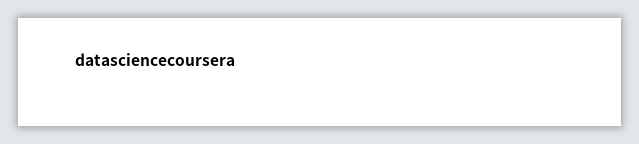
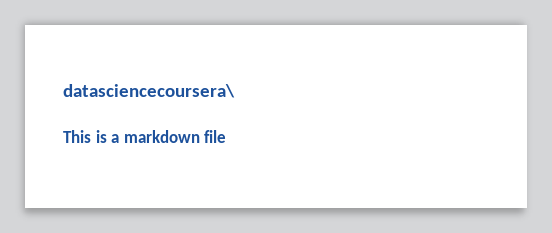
[75,53,235,66] datasciencecoursera -> [63,84,235,98] [63,130,227,143] datasciencecoursera\ // This is a markdown file

